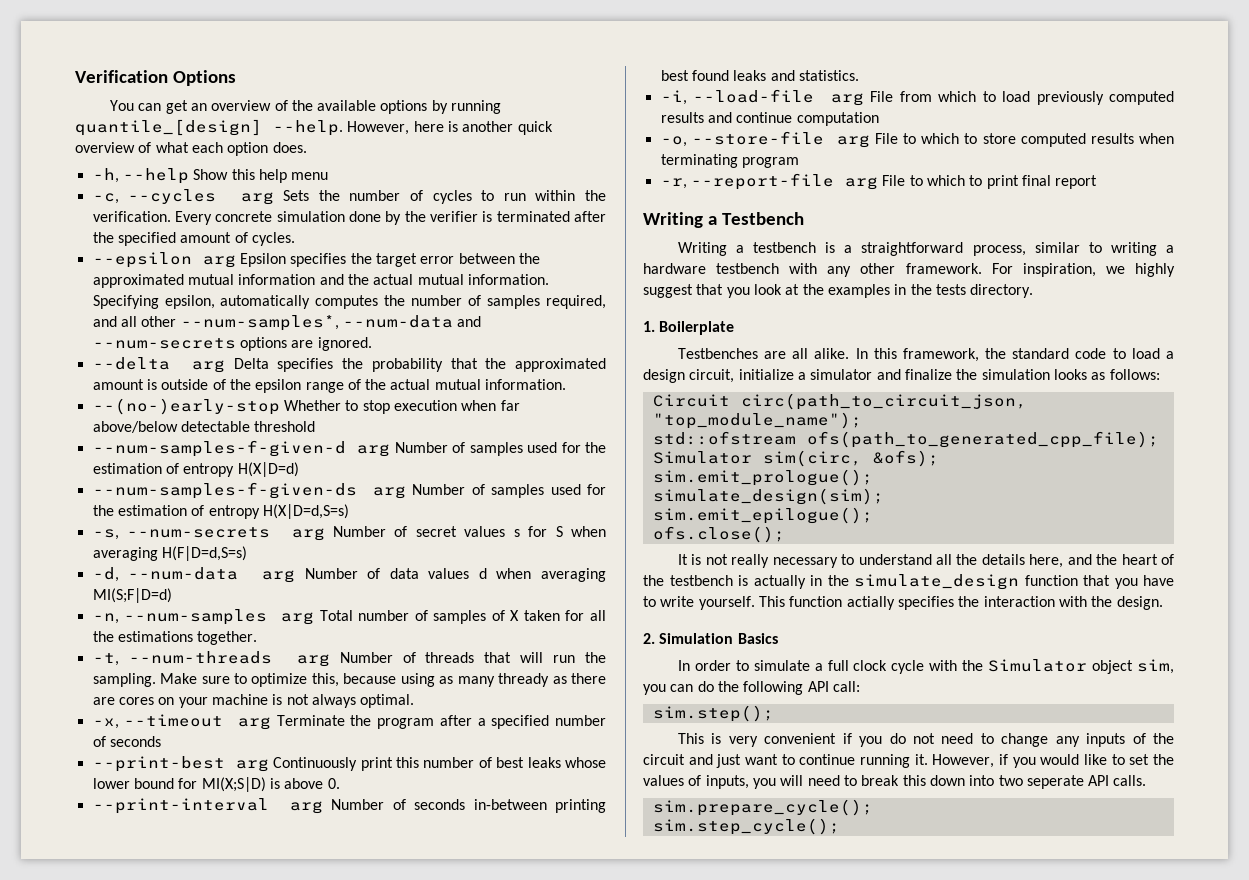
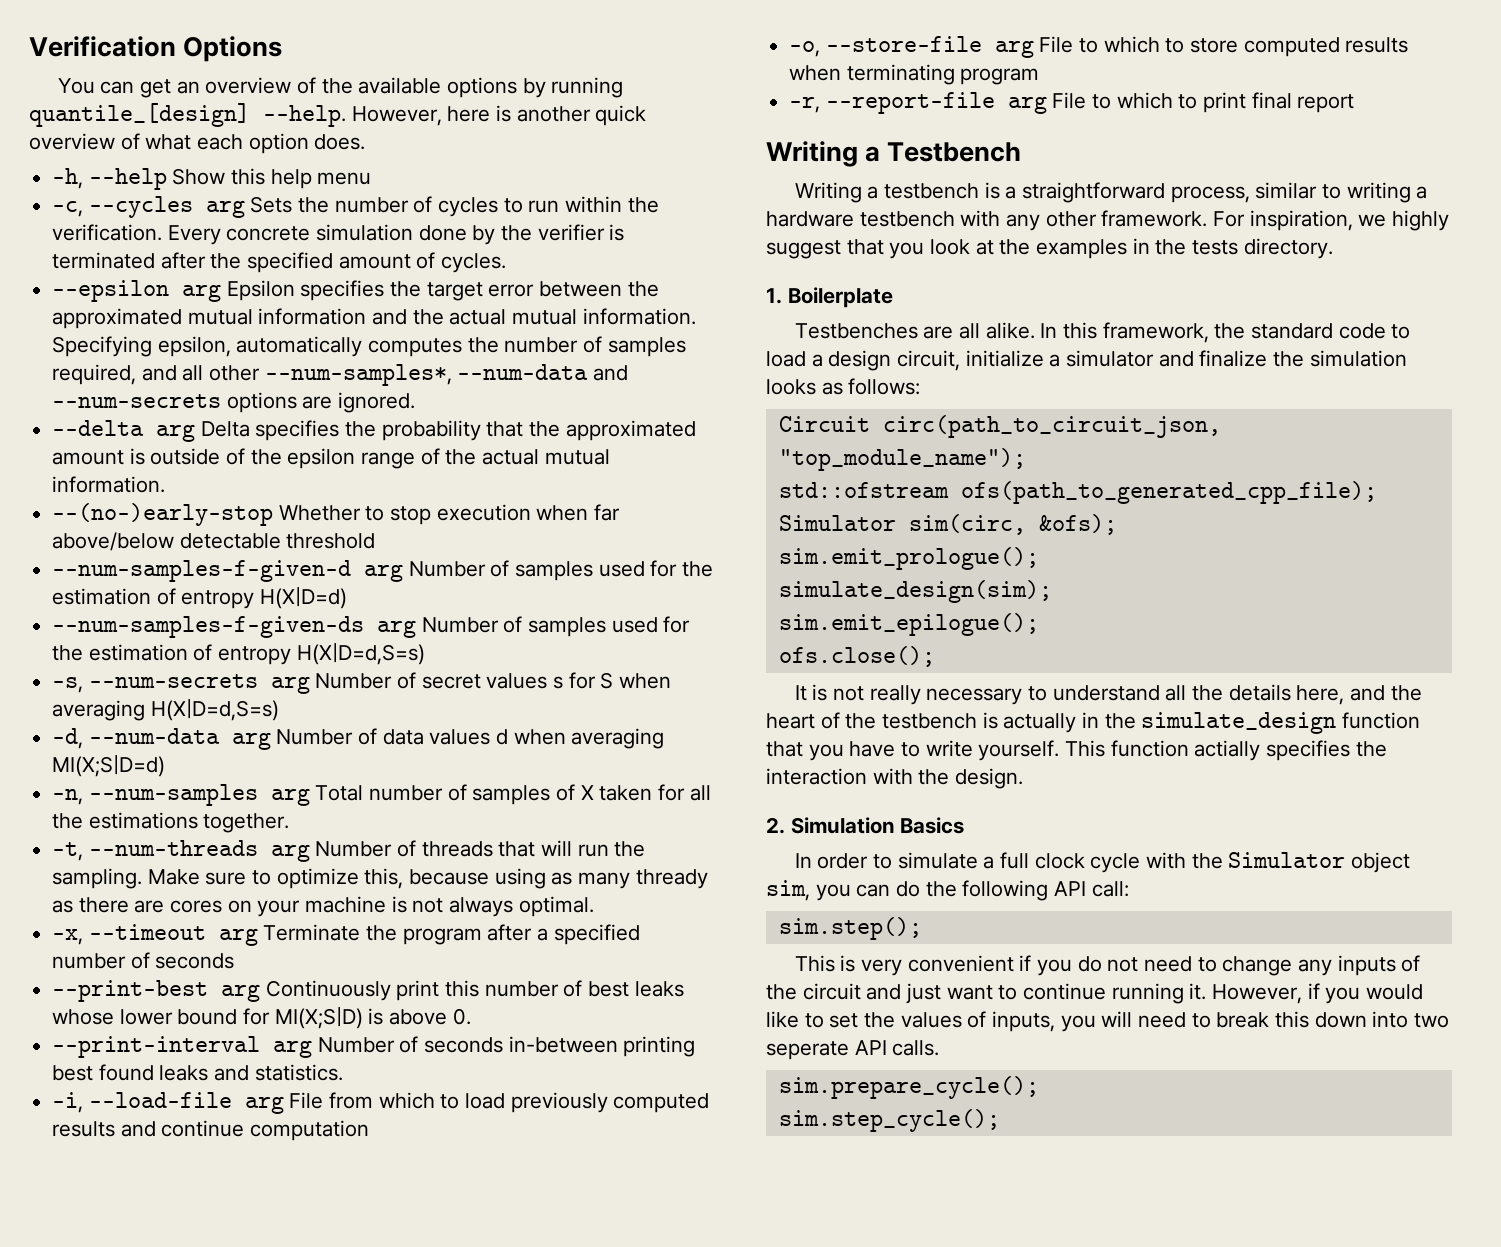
[161,546,247,561] H(F|D=d,S=s) -> [150,699,279,721] H(X|D=d,S=s)
[92,588,172,603] MI(S;F|D=d) -> [52,755,166,777] MI(X;S|D=d)

